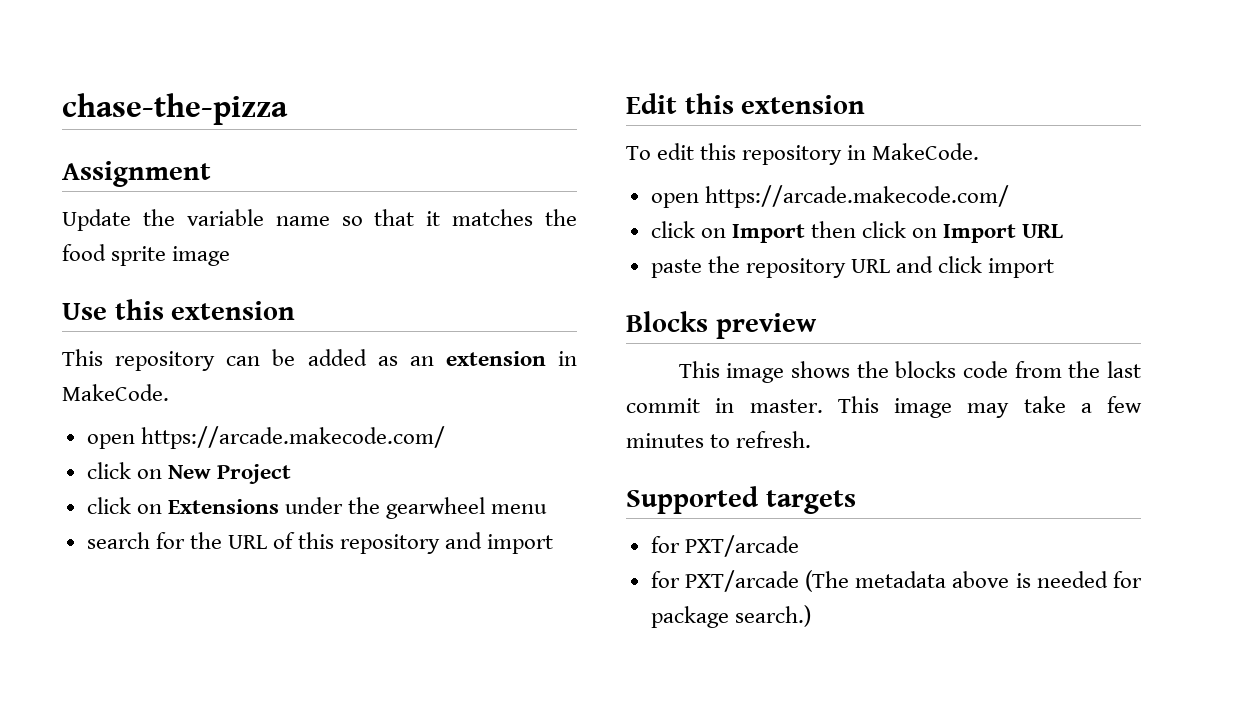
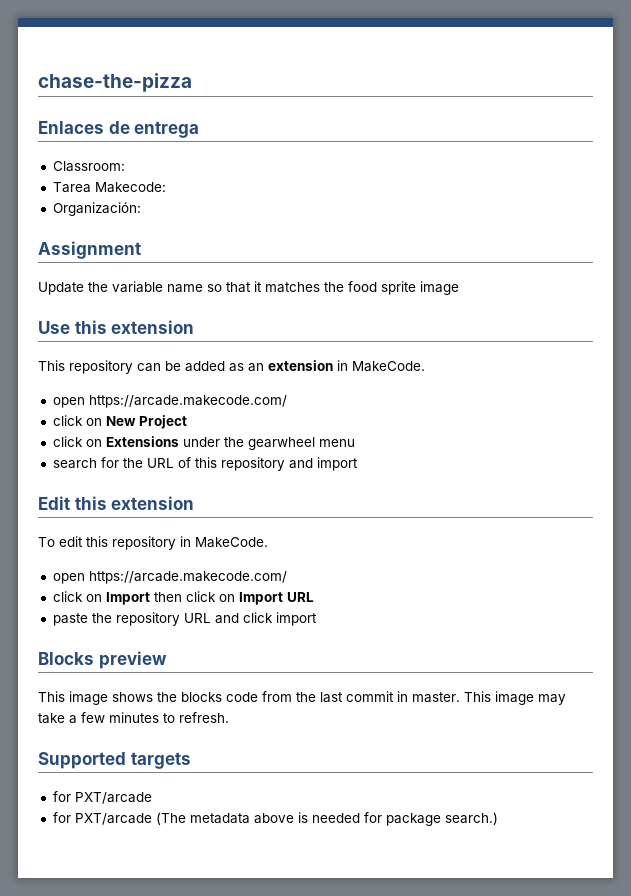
(288, 109) none -> [38,121,200,138] [52,161,125,172] [52,182,166,193] [52,202,141,216] // Enlaces de entrega // Classroom: // Tarea Makecode: // Organización:

